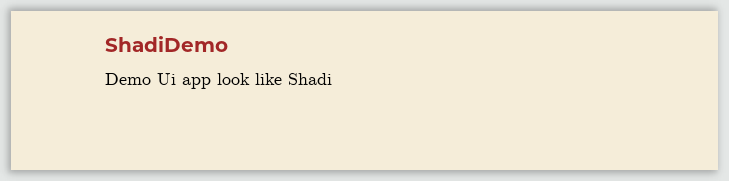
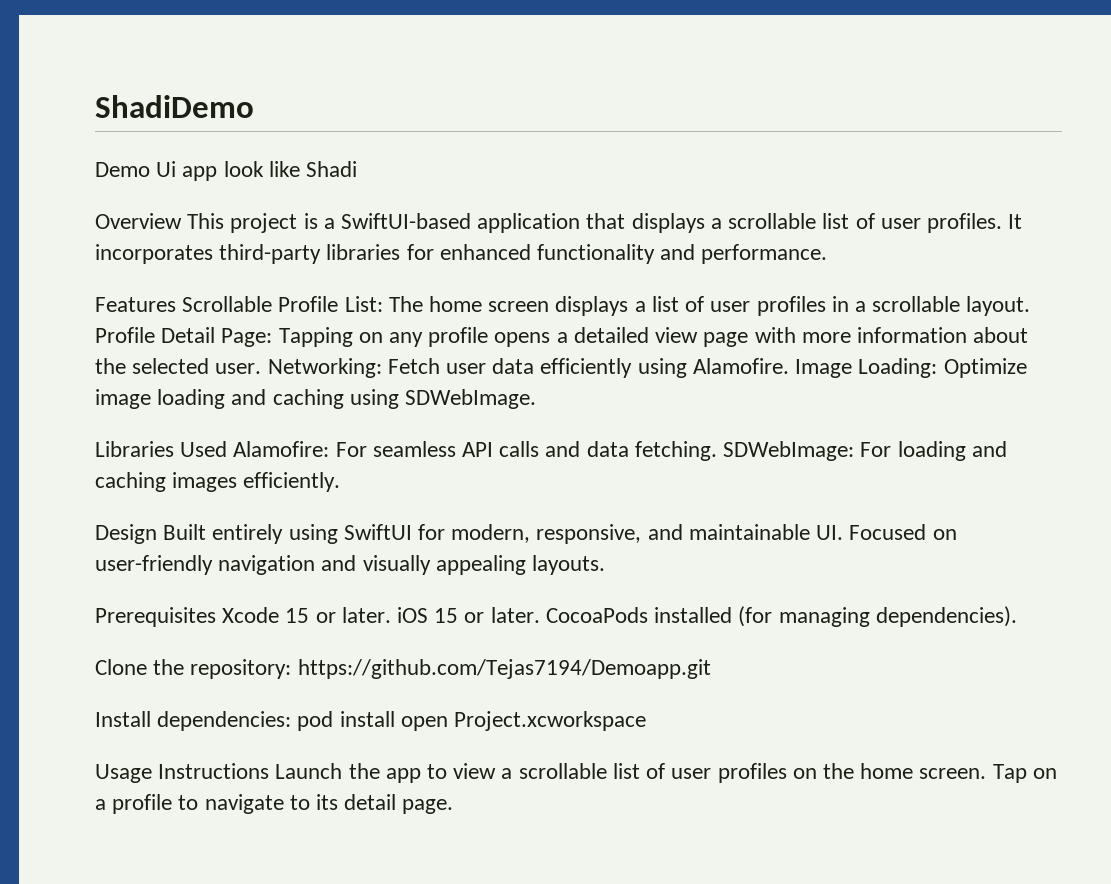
(332, 79) none -> [95,213,1023,233] [95,244,828,264] [95,296,1031,316] [95,327,1029,347] [95,358,1027,378] [95,389,537,409] [95,441,1007,461] [95,472,341,492] [95,524,957,544] [95,555,606,575] [95,606,1017,627] [95,659,711,679] [95,711,647,731] [95,763,1057,783] [95,794,454,814] // Overview This project is a SwiftUI-based application that displays a scrollable list of user profiles. It incorporates third-party libraries for enhanced functionality and performance. // Features Scrollable Profile List: The home screen displays a list of user profiles in a scrollable layout. Profile Detail Page: Tapping on any profile opens a detailed view page with more information about the selected user. Networking: Fetch user data efficiently using Alamofire. Image Loading: Optimize image loading and caching using SDWebImage. // Libraries Used Alamofire: For seamless API calls and data fetching. SDWebImage: For loading and caching images efficiently. // Design Built entirely using SwiftUI for modern, responsive, and maintainable UI. Focused on user-friendly navigation and visually appealing layouts. // Prerequisites Xcode 15 or later. iOS 15 or later. CocoaPods installed (for managing dependencies). // Clone the repository: https://github.com/Tejas7194/Demoapp.git // Install dependencies: pod install open Project.xcworkspace // Usage Instructions Launch the app to view a scrollable list of user profiles on the home screen. Tap on a profile to navigate to its detail page.

